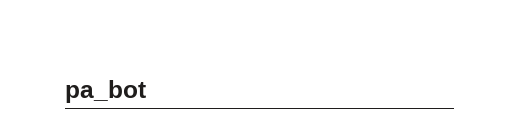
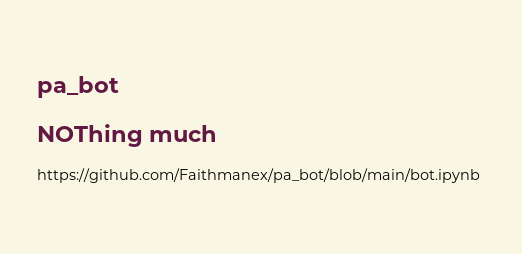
(146, 91) none -> [37,124,218,147] [37,168,480,183] // NOThing much // https://github.com/Faithmanex/pa_bot/blob/main/bot.ipynb

